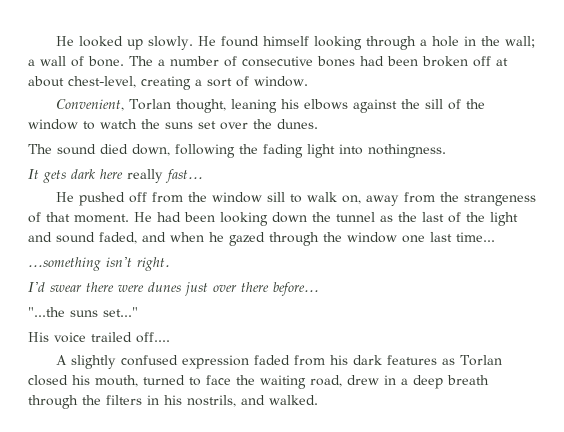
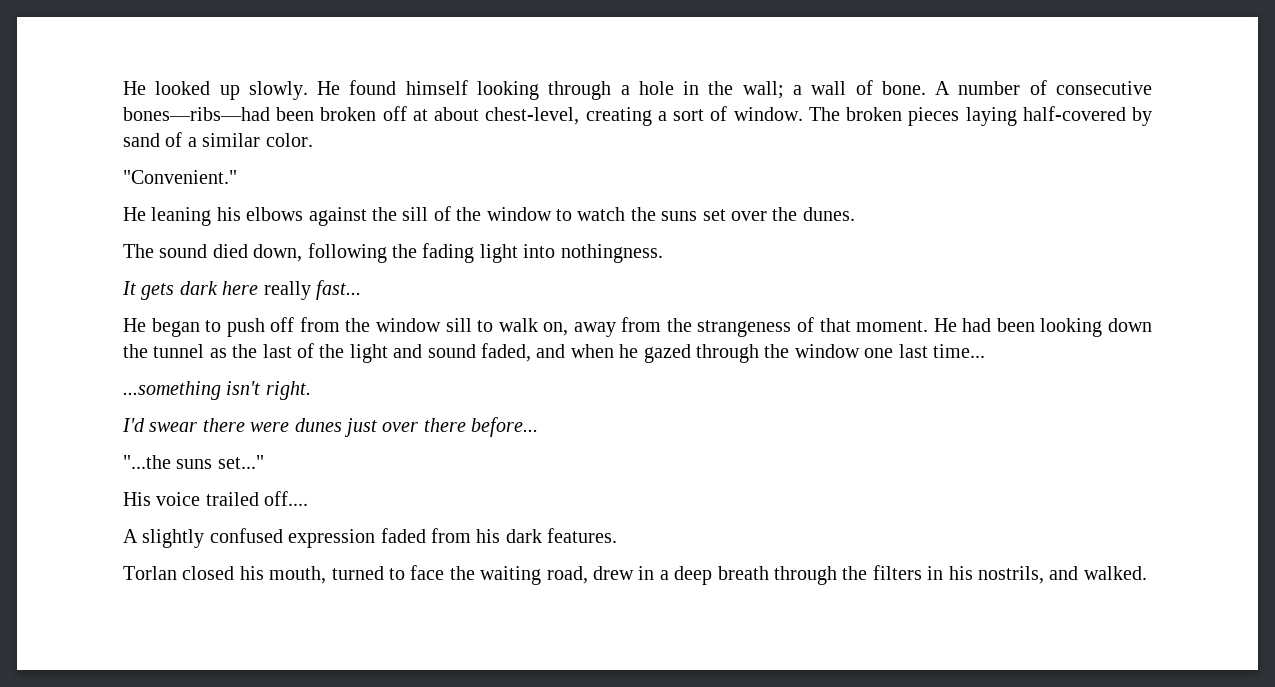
[129,56,165,66] The a -> [935,81,951,95] A
[317,56,384,67] bones had -> [123,107,270,121] bones—ribs—had
[55,99,226,113] // Convenient, Torlan thought, -> [808,106,1153,126] [123,132,313,147] [123,170,237,184] [123,207,146,221] The broken pieces laying half-covered by sand of a similar color. // "Convenient." // He
[78,192,125,206] pushed -> [151,318,265,337] began to push
[386,355,455,365] features as -> [547,528,618,543] features. //

